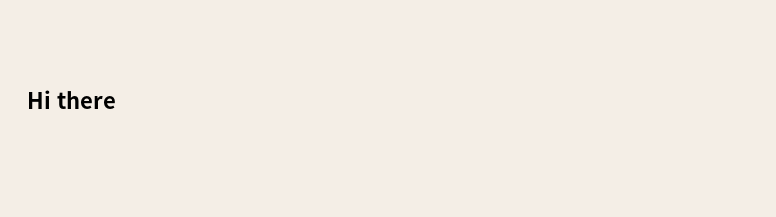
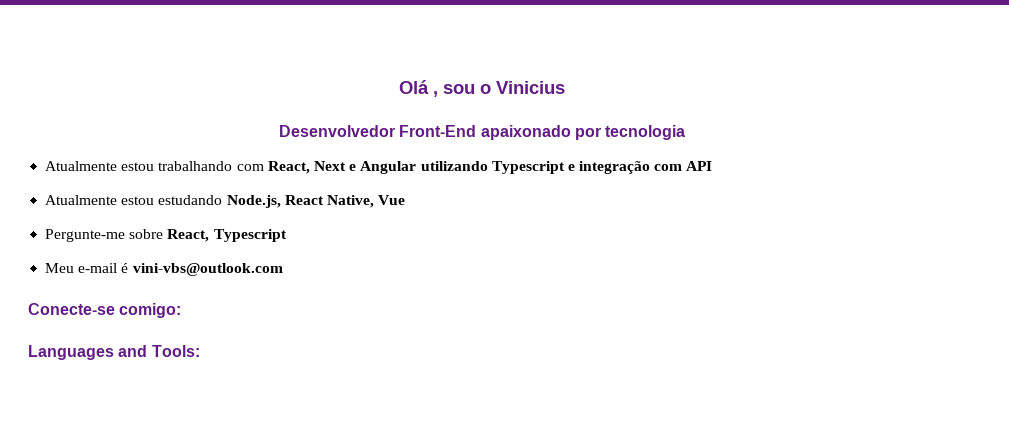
[27,90,116,109] Hi there -> [399,80,565,97] [278,125,686,140] [45,161,713,174] [45,195,406,208] [45,229,287,242] [45,263,283,276] [28,303,182,318] [28,345,200,360] Olá , sou o Vinicius // Desenvolvedor Front-End apaixonado por tecnologia // Atualmente estou trabalhando com React, Next e Angular utilizando Typescript e integração com API // Atualmente estou estudando Node.js, React Native, Vue // Pergunte-me sobre React, Typescript // Meu e-mail é vini-vbs@outlook.com // Conecte-se comigo: // Languages and Tools:

